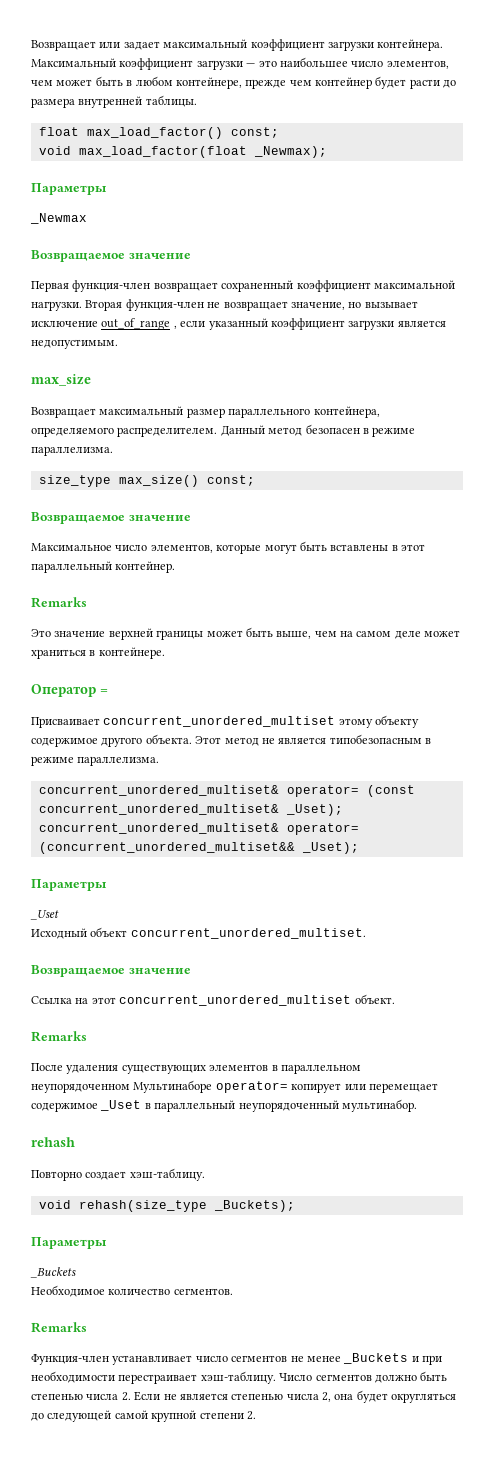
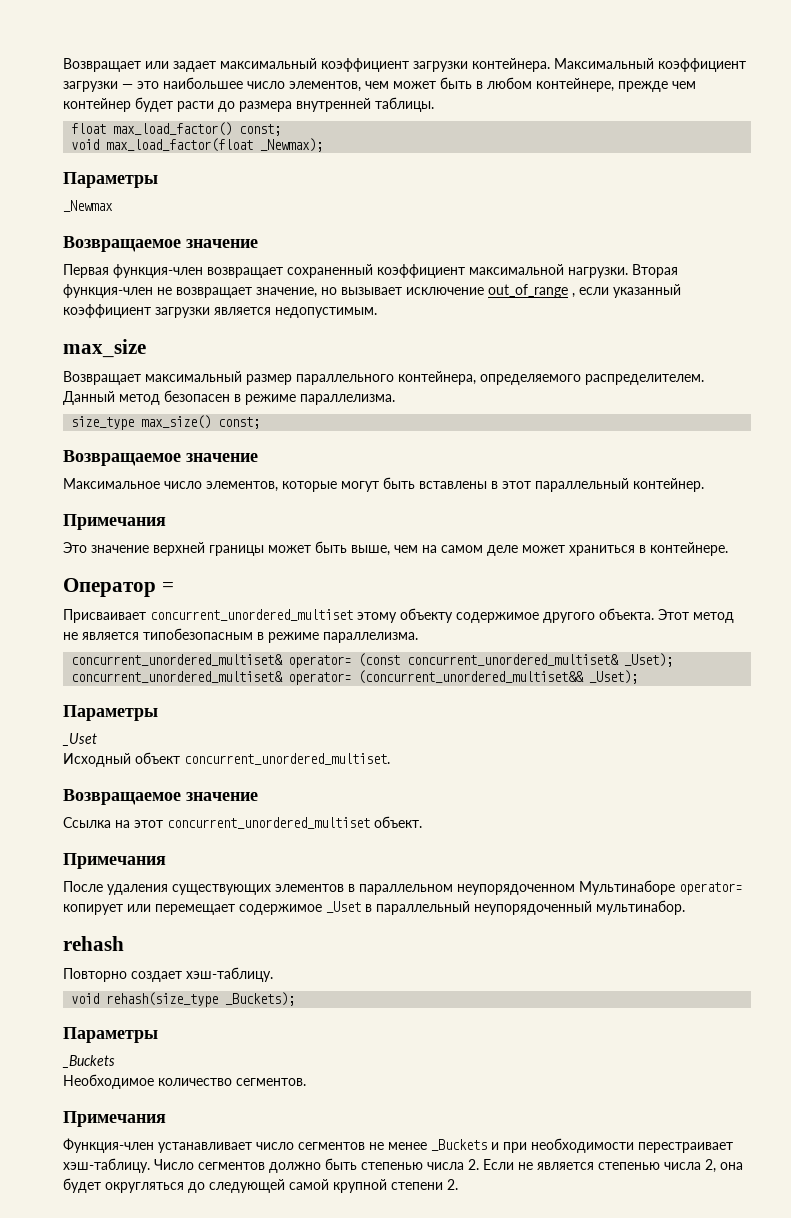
[31,597,87,608] Remarks -> [63,514,166,530] Примечания
[31,1031,87,1042] Remarks -> [63,853,166,869] Примечания
[31,1322,87,1333] Remarks -> [63,1111,166,1127] Примечания

